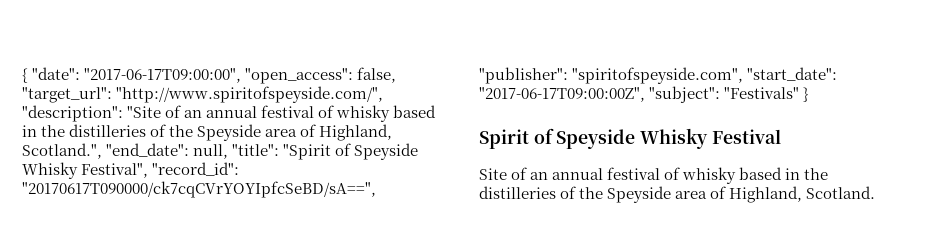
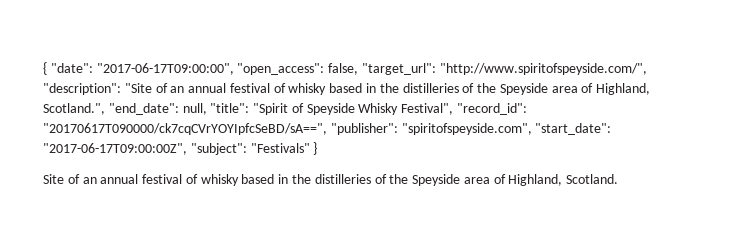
[479,128,781,149] // Spirit of Speyside Whisky Festival -> (318, 148) none

